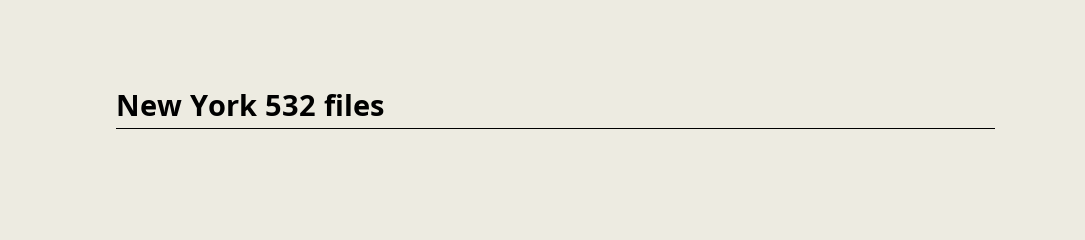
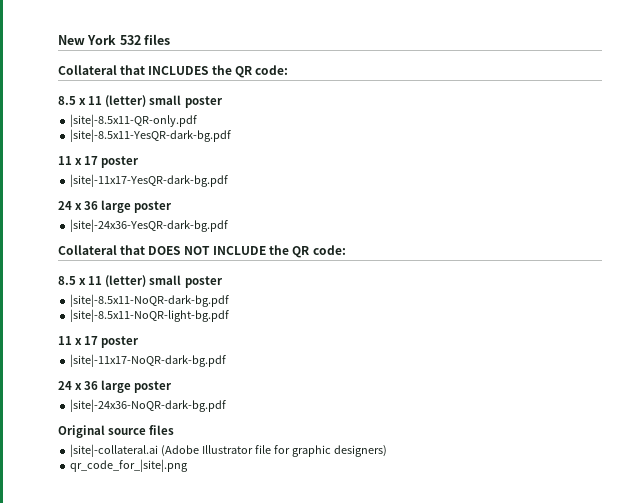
(384, 105) none -> [58,65,289,78] [58,95,223,108] [70,114,198,127] [70,129,232,142] [58,156,140,168] [70,174,229,187] [58,200,173,213] [70,219,229,232] [58,245,346,258] [58,275,223,288] [70,294,230,307] [70,309,230,322] [58,336,140,348] [70,354,227,367] [58,380,173,393] [70,399,227,412] [58,425,175,438] [70,444,387,457] [70,459,189,472] // Collateral that INCLUDES the QR code: // 8.5 x 11 (letter) small poster // |site|-8.5x11-QR-only.pdf // |site|-8.5x11-YesQR-dark-bg.pdf // 11 x 17 poster // |site|-11x17-YesQR-dark-bg.pdf // 24 x 36 large poster // |site|-24x36-YesQR-dark-bg.pdf // Collateral that DOES NOT INCLUDE the QR code: // 8.5 x 11 (letter) small poster // |site|-8.5x11-NoQR-dark-bg.pdf // |site|-8.5x11-NoQR-light-bg.pdf // 11 x 17 poster // |site|-11x17-NoQR-dark-bg.pdf // 24 x 36 large poster // |site|-24x36-NoQR-dark-bg.pdf // Original source files // |site|-collateral.ai (Adobe Illustrator file for graphic designers) // qr_code_for_|site|.png

